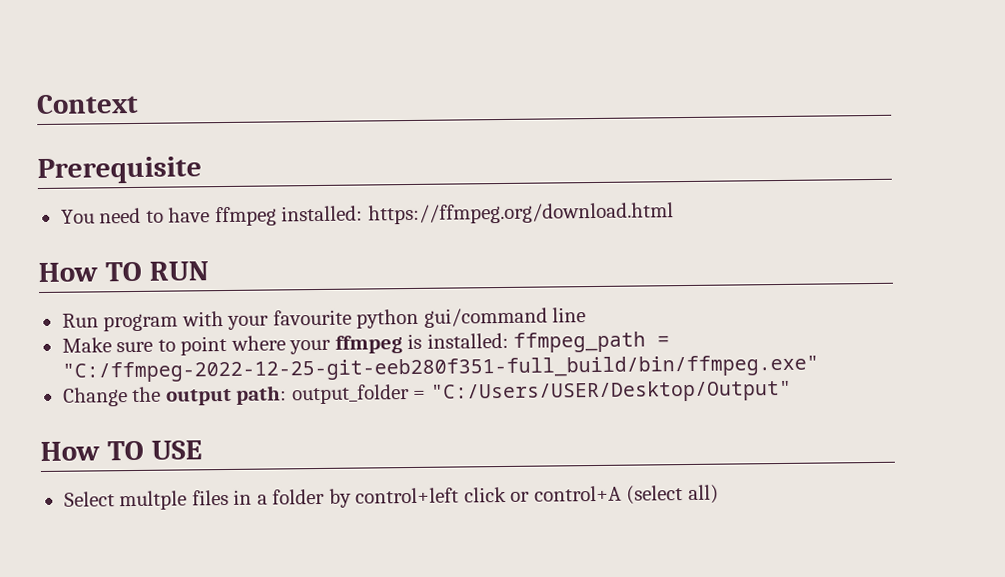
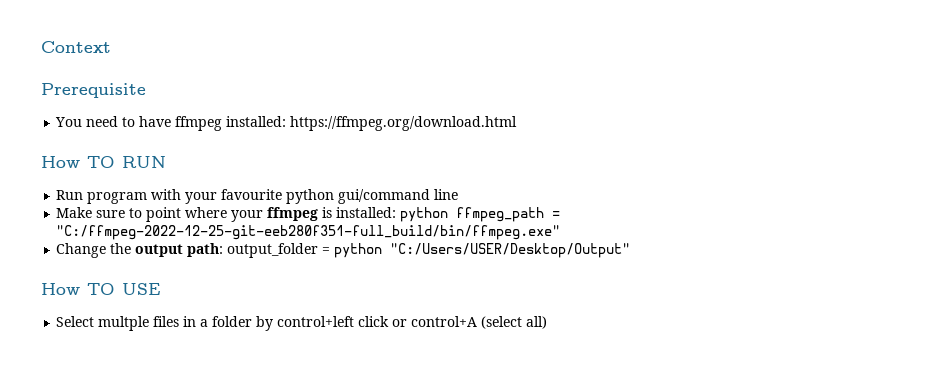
(509, 340) none -> [400,207,449,222] python
(427, 394) none -> [334,243,383,258] python

